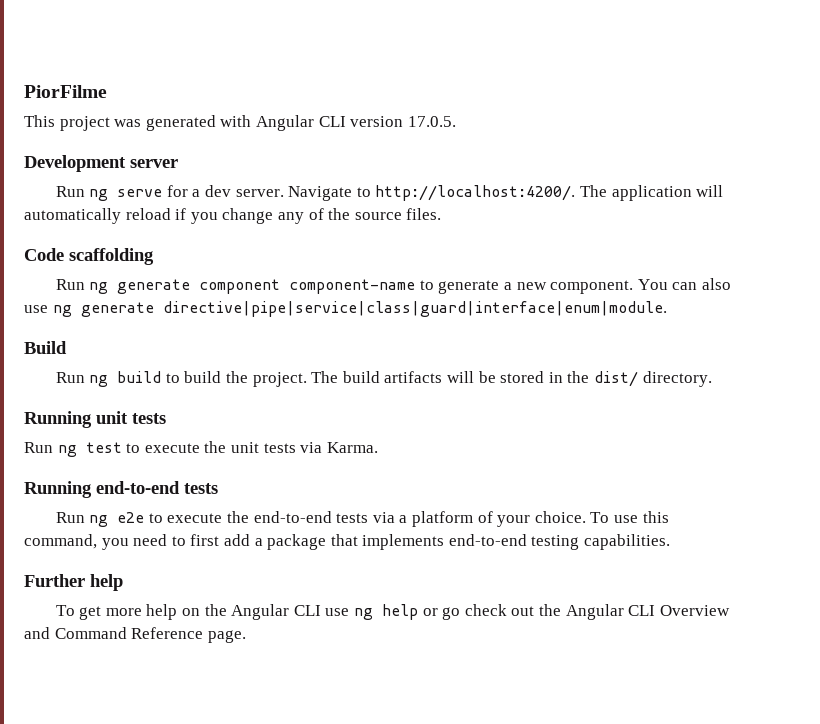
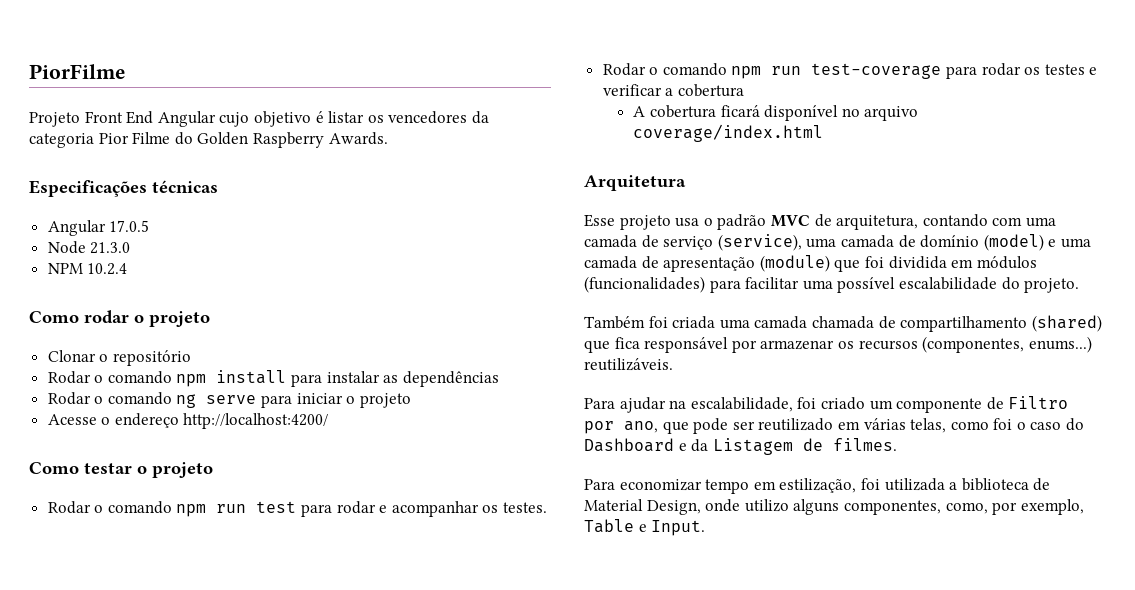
[24,115,456,131] [24,155,178,172] [55,185,724,201] [24,208,442,224] [24,248,154,265] [55,278,731,294] [24,301,667,317] [24,341,67,354] [55,371,712,387] [24,411,166,428] [24,441,378,457] [24,481,218,498] [55,511,669,527] [24,534,671,550] [24,574,123,591] [55,604,730,620] [24,627,246,643] This project was generated with Angular CLI version 17.0.5. // Development server // Run ng serve for a dev server. Navigate to http://localhost:4200/. The application will automatically reload if you change any of the source files. // Code scaffolding // Run ng generate component component-name to generate a new component. You can also use ng generate directive|pipe|service|class|guard|interface|enum|module. // Build // Run ng build to build the project. The build artifacts will be stored in the dist/ directory. // Running unit tests // Run ng test to execute the unit tests via Karma. // Running end-to-end tests // Run ng e2e to execute the end-to-end tests via a platform of your choice. To use this command, you need to first add a package that implements end-to-end testing capabilities. // Further help // To get more help on the Angular CLI use ng help or go check out the Angular CLI Overview and Command Reference page. -> [29,111,489,127] [29,132,388,148] [29,180,218,197] [47,220,150,236] [47,241,131,254] [47,263,128,275] [29,310,210,327] [47,350,191,366] [47,370,499,387] [47,392,411,408] [47,413,329,429] [29,462,213,478] [47,501,548,517] [602,63,1098,79] [602,84,744,97] [633,105,919,121] [633,124,824,142] [584,175,686,191] [584,214,1056,230] [584,234,1091,251] [584,255,1037,272] [584,276,1080,293] [584,315,1102,332] [584,336,1092,353] [584,358,673,371] [584,396,1069,413] [584,418,1085,434] [584,438,897,455] [584,478,1051,494] [584,499,1084,515] [584,519,706,536] Projeto Front End Angular cujo objetivo é listar os vencedores da categoria Pior Filme do Golden Raspberry Awards. // Especificações técnicas // Angular 17.0.5 // Node 21.3.0 // NPM 10.2.4 // Como rodar o projeto // Clonar o repositório // Rodar o comando npm install para instalar as dependências // Rodar o comando ng serve para iniciar o projeto // Acesse o endereço http://localhost:4200/ // Como testar o projeto // Rodar o comando npm run test para rodar e acompanhar os testes. // Rodar o comando npm run test-coverage para rodar os testes e verificar a cobertura // A cobertura ficará disponível no arquivo coverage/index.html // Arquitetura // Esse projeto usa o padrão MVC de arquitetura, contando com uma camada de serviço (service), uma camada de domínio (model) e uma camada de apresentação (module) que foi dividida em módulos (funcionalidades) para facilitar uma possível escalabilidade do projeto. // Também foi criada uma camada chamada de compartilhamento (shared) que fica responsável por armazenar os recursos (componentes, enums...) reutilizáveis. // Para ajudar na escalabilidade, foi criado um componente de Filtro por ano, que pode ser reutilizado em várias telas, como foi o caso do Dashboard e da Listagem de filmes. // Para economizar tempo em estilização, foi utilizada a biblioteca de Material Design, onde utilizo alguns componentes, como, por exemplo, Table e Input.

